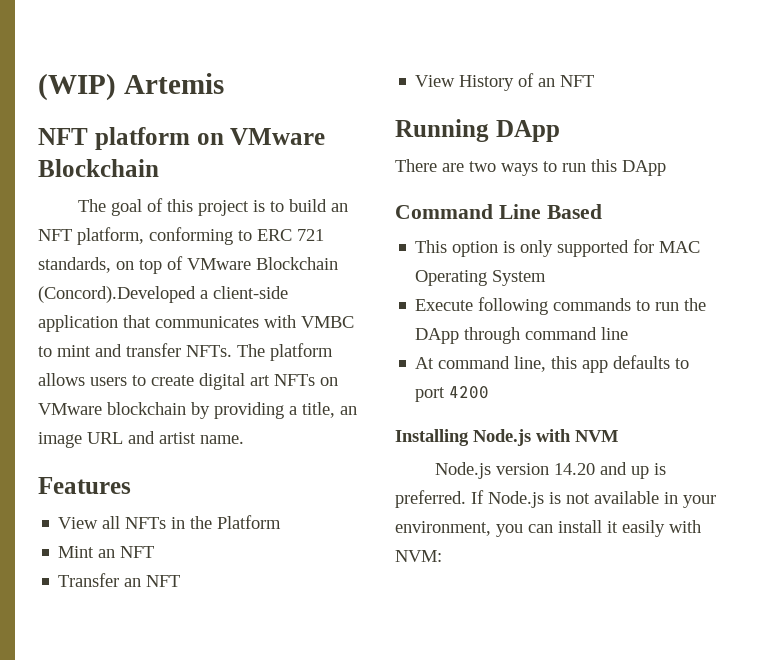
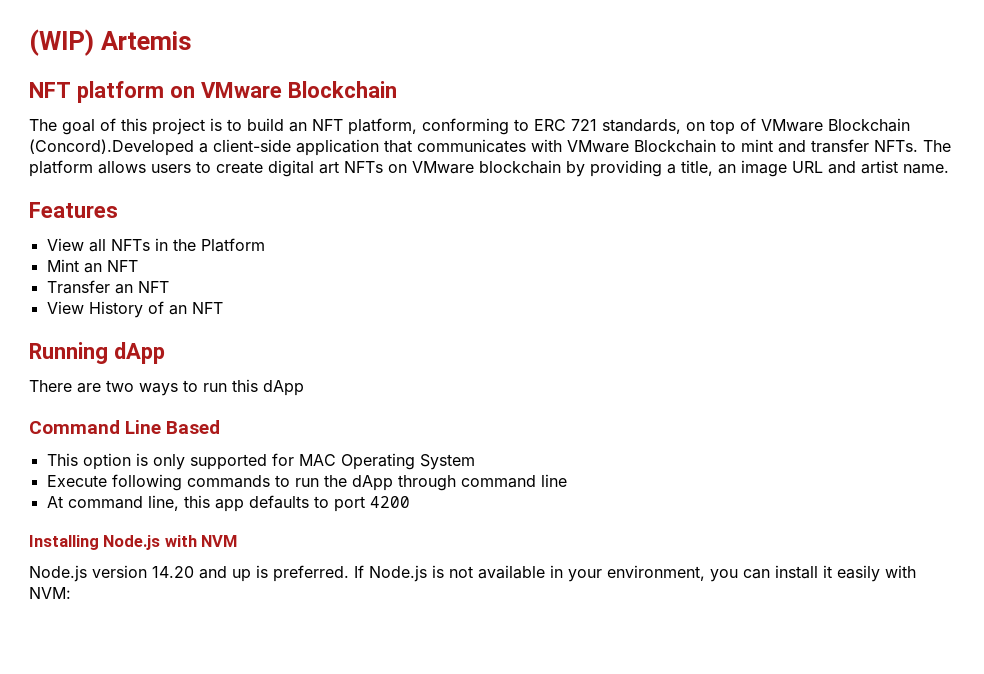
[301,316,354,328] VMBC -> [567,139,716,153] VMware Blockchain
[495,120,560,142] DApp -> [113,342,165,364] dApp
[622,160,666,176] DApp -> [263,380,304,396] dApp
[415,328,460,344] DApp -> [351,475,393,491] dApp

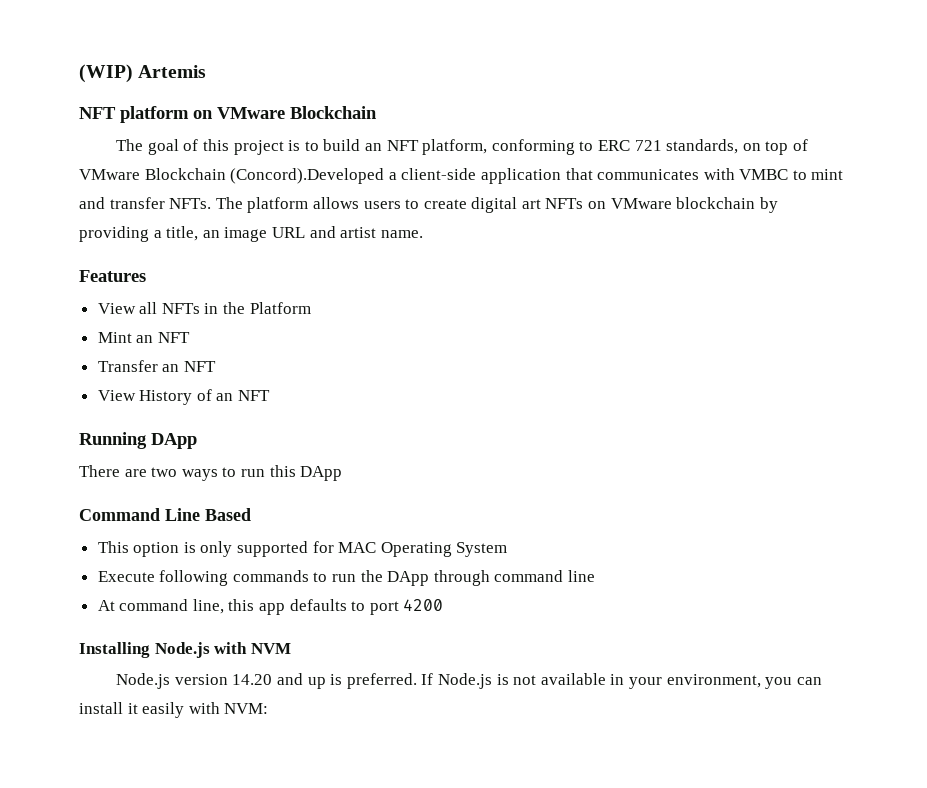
[567,139,716,153] VMware Blockchain -> [739,169,789,180] VMBC
[113,342,165,364] dApp -> [151,433,197,449] DApp
[263,380,304,396] dApp -> [300,466,343,481] DApp
[351,475,393,491] dApp -> [387,571,430,586] DApp

